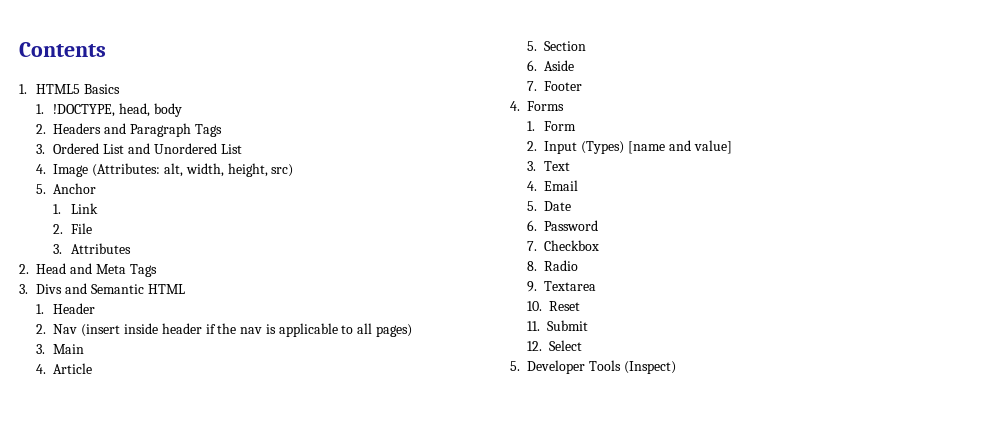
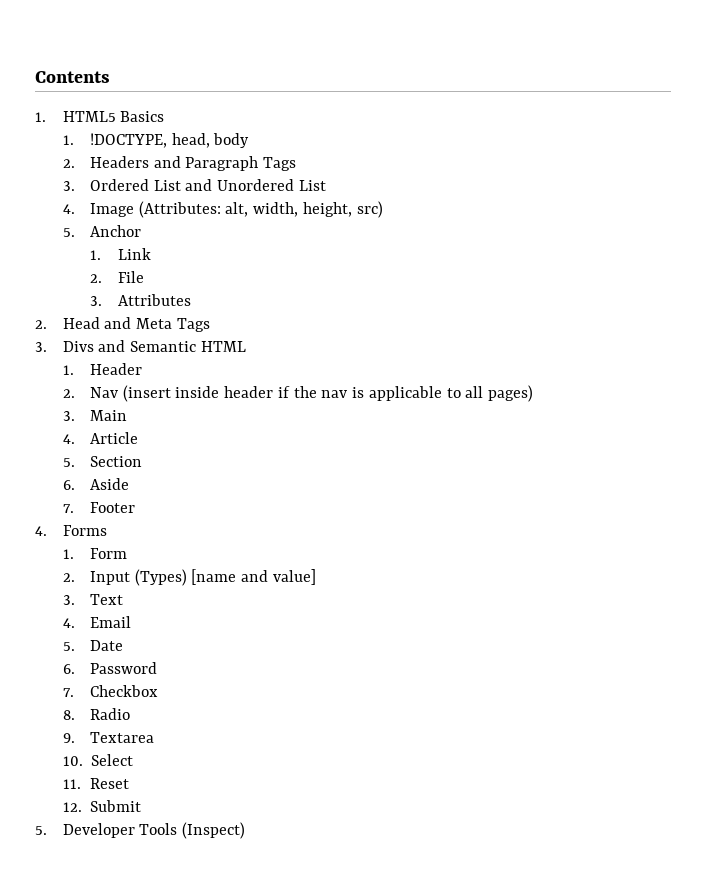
(543, 306) none -> [91,754,134,766] [62,779,81,789] Select // 11.
[527,321,541,331] 11. -> [62,802,82,812] 12.
[527,340,583,351] // 12. Select -> (142, 806) none

